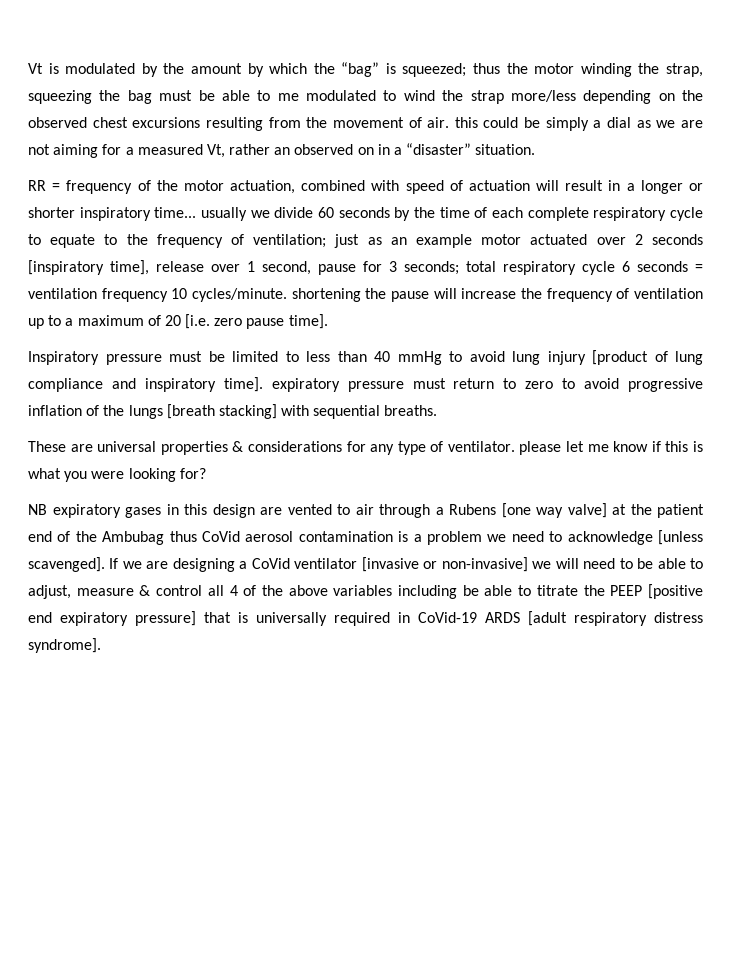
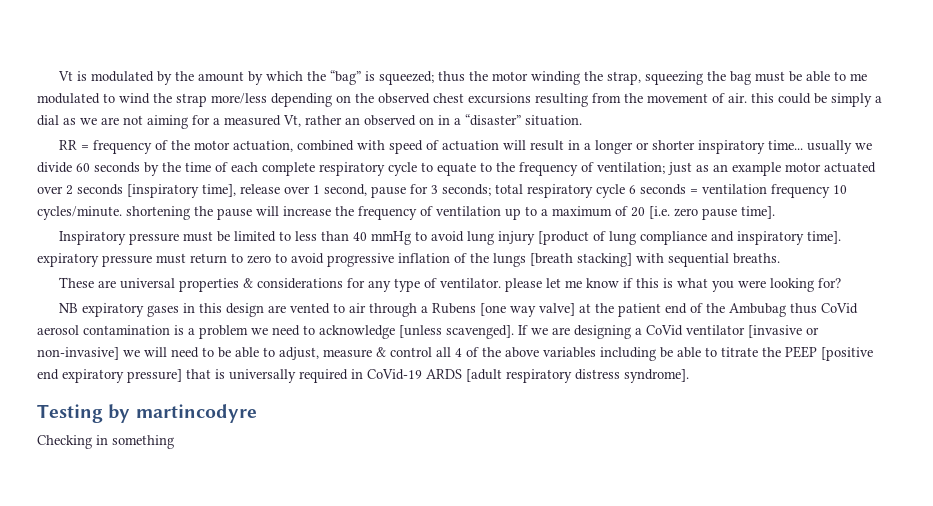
(101, 645) none -> [37,404,257,423] [37,435,174,449] // Testing by martincodyre // Checking in something

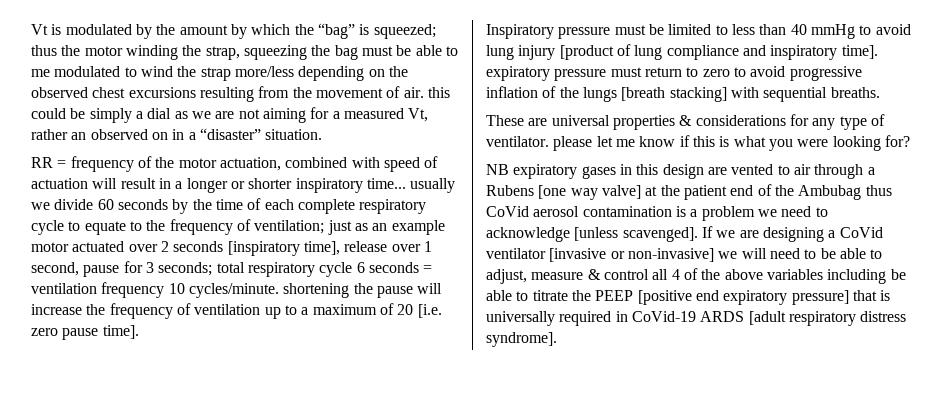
[37,404,257,423] [37,435,174,449] // Testing by martincodyre // Checking in something -> (557, 339) none

